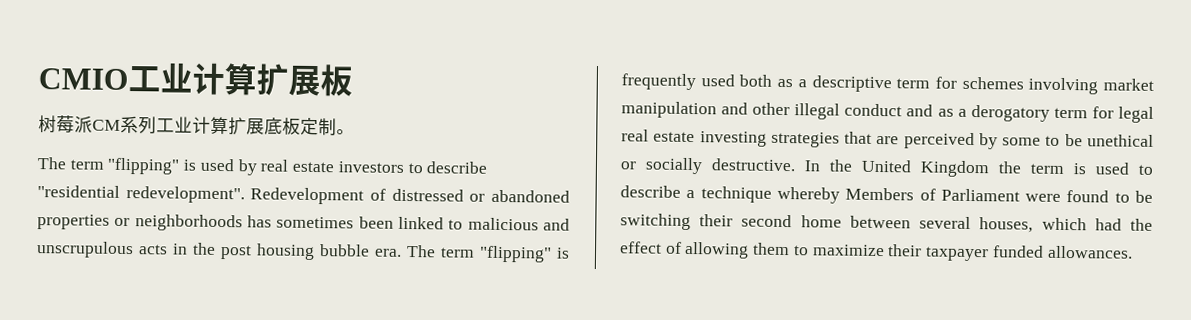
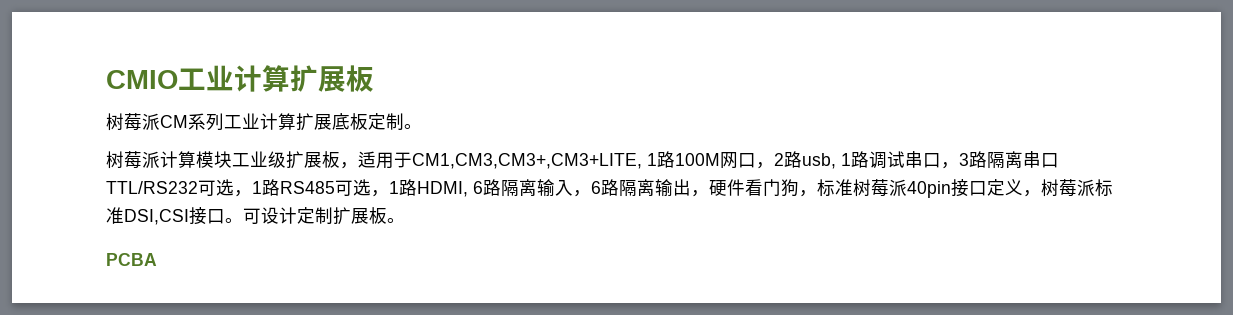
[37,157,488,176] [37,185,570,205] [37,214,570,232] [36,241,570,263] [621,73,1154,95] [621,101,1154,123] [621,129,1154,150] [620,157,1153,178] [620,185,1153,204] [620,213,1153,233] [620,241,1133,262] The term "flipping" is used by real estate investors to describe "residential redevelopment". Redevelopment of distressed or abandoned properties or neighborhoods has sometimes been linked to malicious and unscrupulous acts in the post housing bubble era. The term "flipping" is frequently used both as a descriptive term for schemes involving market manipulation and other illegal conduct and as a derogatory term for legal real estate investing strategies that are perceived by some to be unethical or socially destructive. In the United Kingdom the term is used to describe a technique whereby Members of Parliament were found to be switching their second home between several houses, which had the effect of allowing them to maximize their taxpayer funded allowances. -> [106,151,1059,169] [106,179,1113,198] [106,207,405,225] [106,253,157,266] 树莓派计算模块工业级扩展板，适用于CM1,CM3,CM3+,CM3+LITE, 1路100M网口，2路usb, 1路调试串口，3路隔离串口TTL/RS232可选，1路RS485可选，1路HDMI, 6路隔离输入，6路隔离输出，硬件看门狗，标准树莓派40pin接口定义，树莓派标准DSI,CSI接口。可设计定制扩展板。 // PCBA

